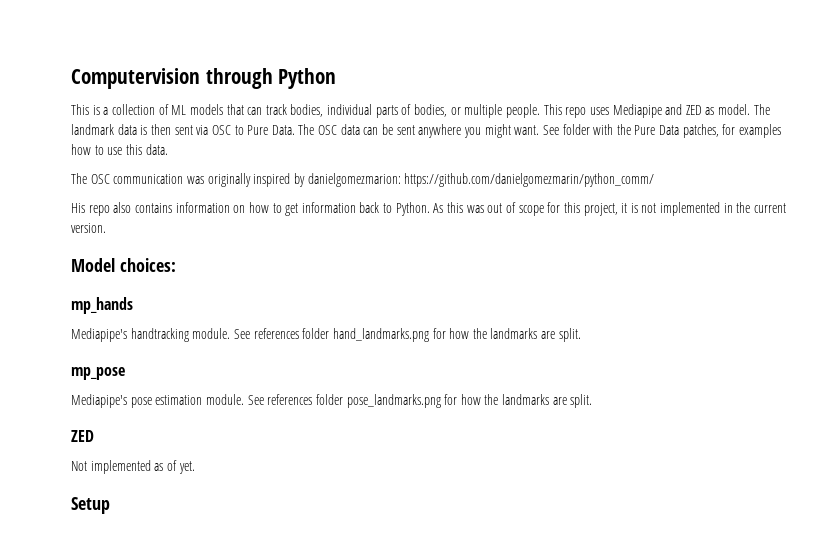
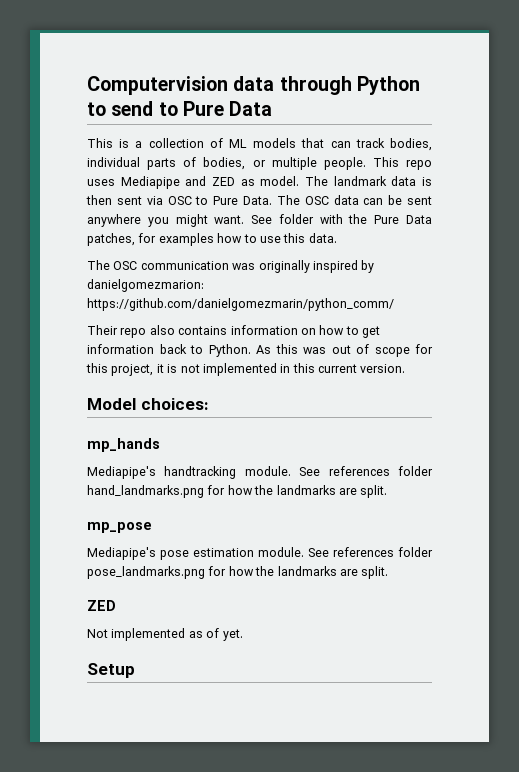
(200, 78) none -> [233,76,275,91] data
(337, 78) none -> [87,101,273,116] to send to Pure Data
[71,203,85,213] His -> [87,325,118,335] Their
[736,202,751,213] the -> [292,363,315,373] this

